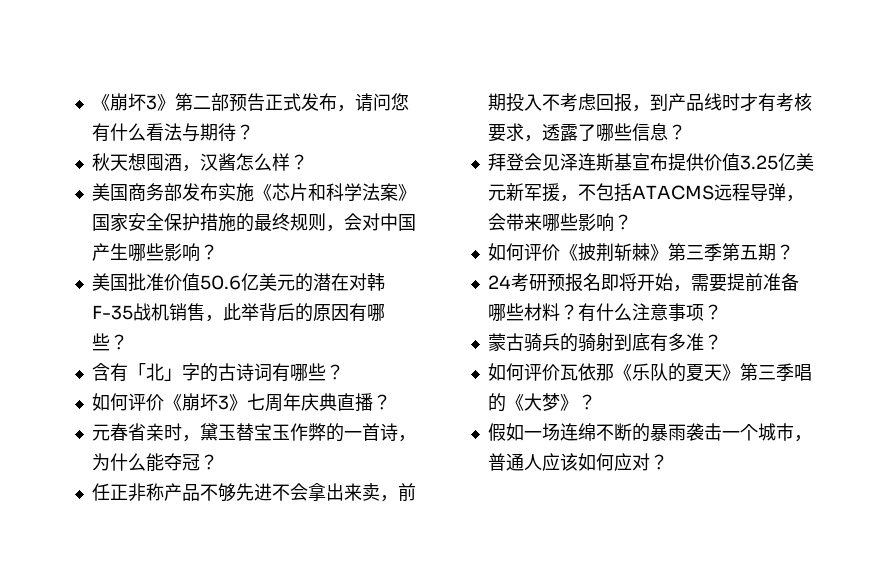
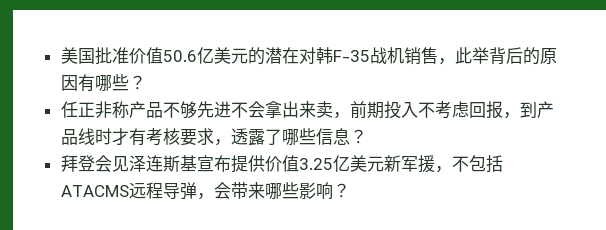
[91,93,409,112] [91,123,254,142] [91,153,308,172] [91,183,416,202] [91,213,416,232] [91,243,218,262] 《崩坏3》第二部预告正式发布，请问您有什么看法与期待？ // 秋天想囤酒，汉酱怎么样？ // 美国商务部发布实施《芯片和科学法案》国家安全保护措施的最终规则，会对中国产生哪些影响？ // -> (60, 55) none
[91,363,344,382] [91,393,391,412] [91,423,416,442] [91,453,218,472] // 含有「北」字的古诗词有哪些？ // 如何评价《崩坏3》七周年庆典直播？ // 元春省亲时，黛玉替宝玉作弊的一首诗，为什么能夺冠？ -> (146, 82) none
[487,243,794,262] [487,273,799,292] [487,303,722,322] [487,333,722,352] [487,363,812,382] [487,393,596,412] [487,423,812,442] [487,453,668,471] // 如何评价《披荆斩棘》第三季第五期？ // 24考研预报名即将开始，需要提前准备哪些材料？有什么注意事项？ // 蒙古骑兵的骑射到底有多准？ // 如何评价瓦依那《乐队的夏天》第三季唱的《大梦》？ // 假如一场连绵不断的暴雨袭击一个城市，普通人应该如何应对？ -> (350, 190) none

